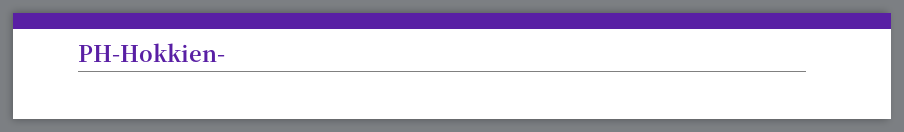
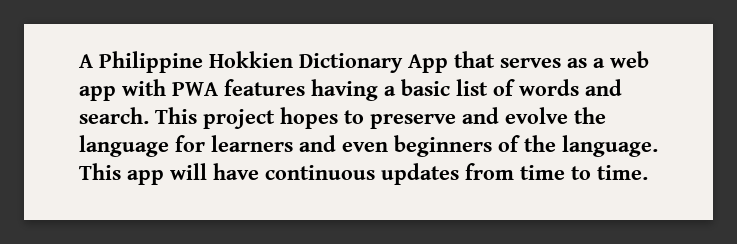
[78,43,225,62] PH-Hokkien- -> [79,51,649,73] [79,79,622,101] [79,107,606,129] [79,135,658,157] [79,163,648,185] A Philippine Hokkien Dictionary App that serves as a web app with PWA features having a basic list of words and search. This project hopes to preserve and evolve the language for learners and even beginners of the language. This app will have continuous updates from time to time.

